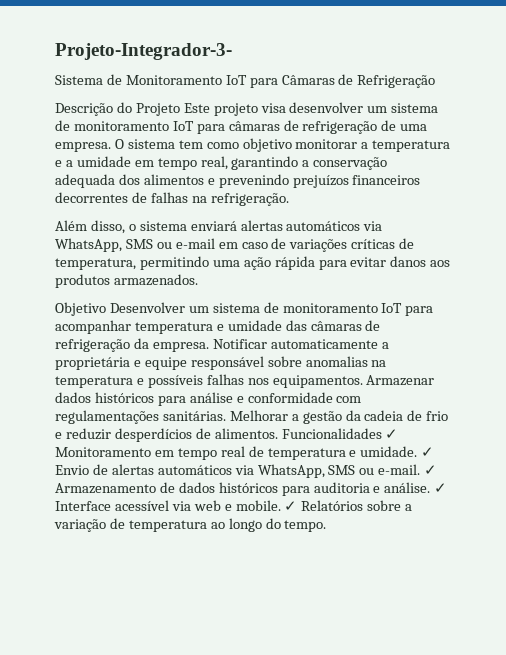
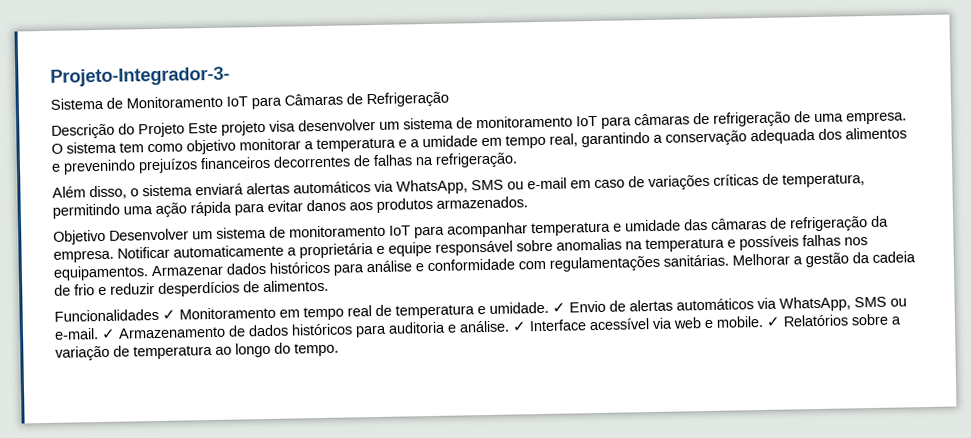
(278, 433) none -> (329, 286) //

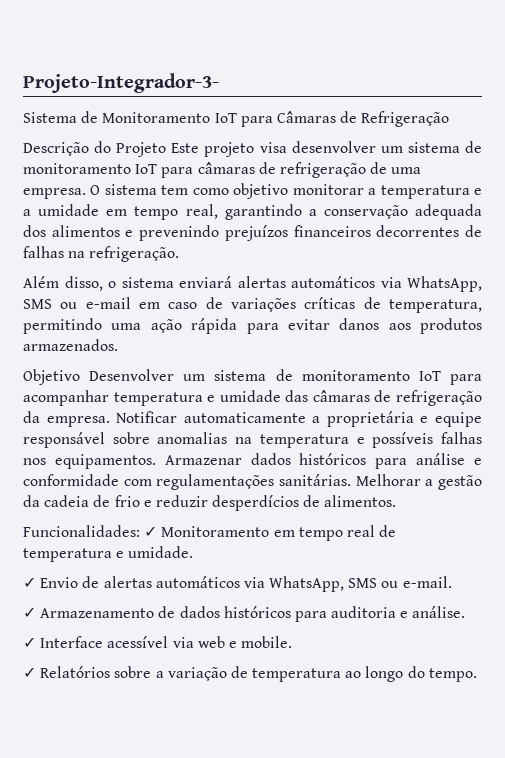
[54,308,159,322] Funcionalidades -> [23,525,140,537] Funcionalidades:
(549, 307) none -> (194, 552) //
(99, 334) none -> (452, 582) //
(510, 326) none -> (466, 612) //
(764, 321) none -> (293, 642) //

